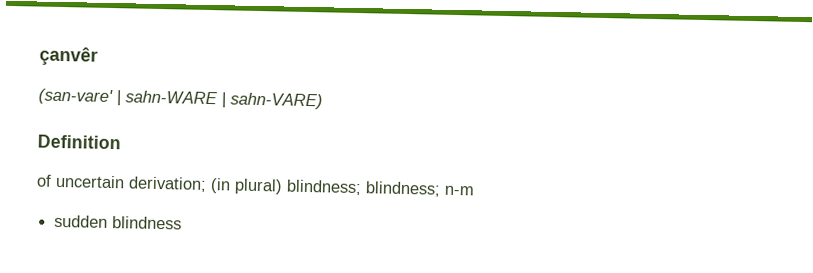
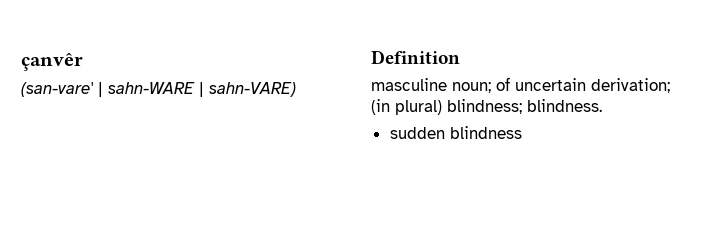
(121, 142) none -> [371,78,491,93] masculine noun;
[365,181,475,197] blindness; n-m -> [527,99,602,112] blindness.

